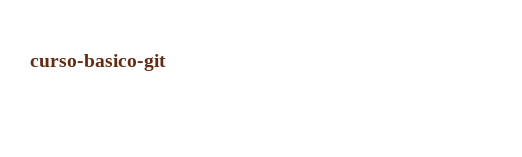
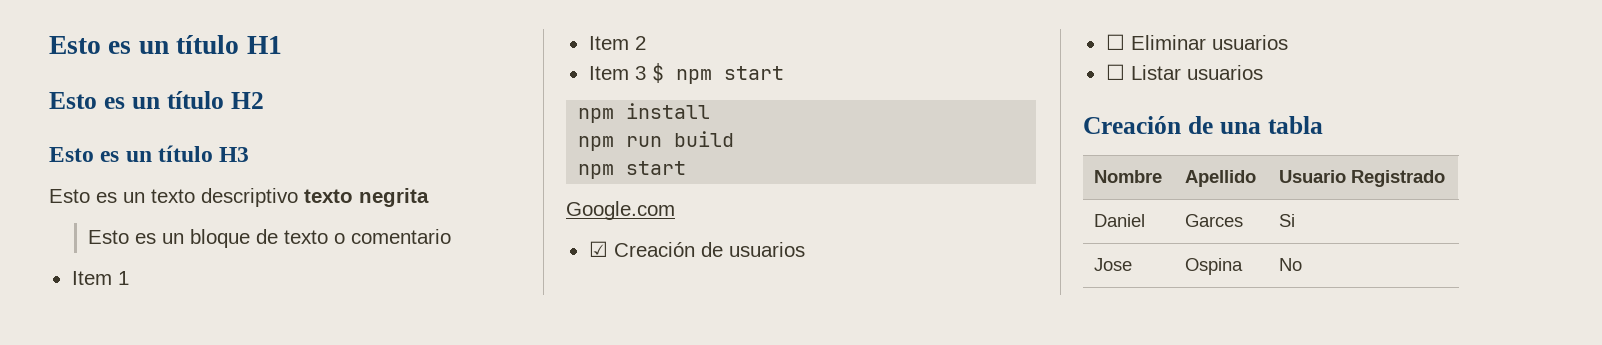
[30,54,166,71] curso-basico-git -> [49,35,282,54] [49,91,264,109] [49,145,250,162] [49,188,429,207] [88,229,452,248] [71,271,129,285] [588,36,646,50] [588,63,784,84] [578,103,711,123] [578,131,735,151] [578,161,687,179] [566,201,675,220] [588,241,805,257] [1105,34,1288,50] [1105,64,1263,80] [1083,116,1323,134] [1094,170,1163,183] [1185,170,1257,187] [1279,170,1446,187] [1094,214,1146,227] [1185,214,1244,227] [1279,214,1296,227] [1094,258,1133,271] [1185,258,1244,275] [1279,258,1303,271] Esto es un título H1 // Esto es un título H2 // Esto es un título H3 // Esto es un texto descriptivo texto negrita // Esto es un bloque de texto o comentario // Item 1 // Item 2 // Item 3 $ npm start // npm install // npm run build // npm start // Google.com // ☑ Creación de usuarios // ☐ Eliminar usuarios // ☐ Listar usuarios // Creación de una tabla // Nombre | Apellido | Usuario Registrado // Daniel | Garces | Si // Jose | Ospina | No

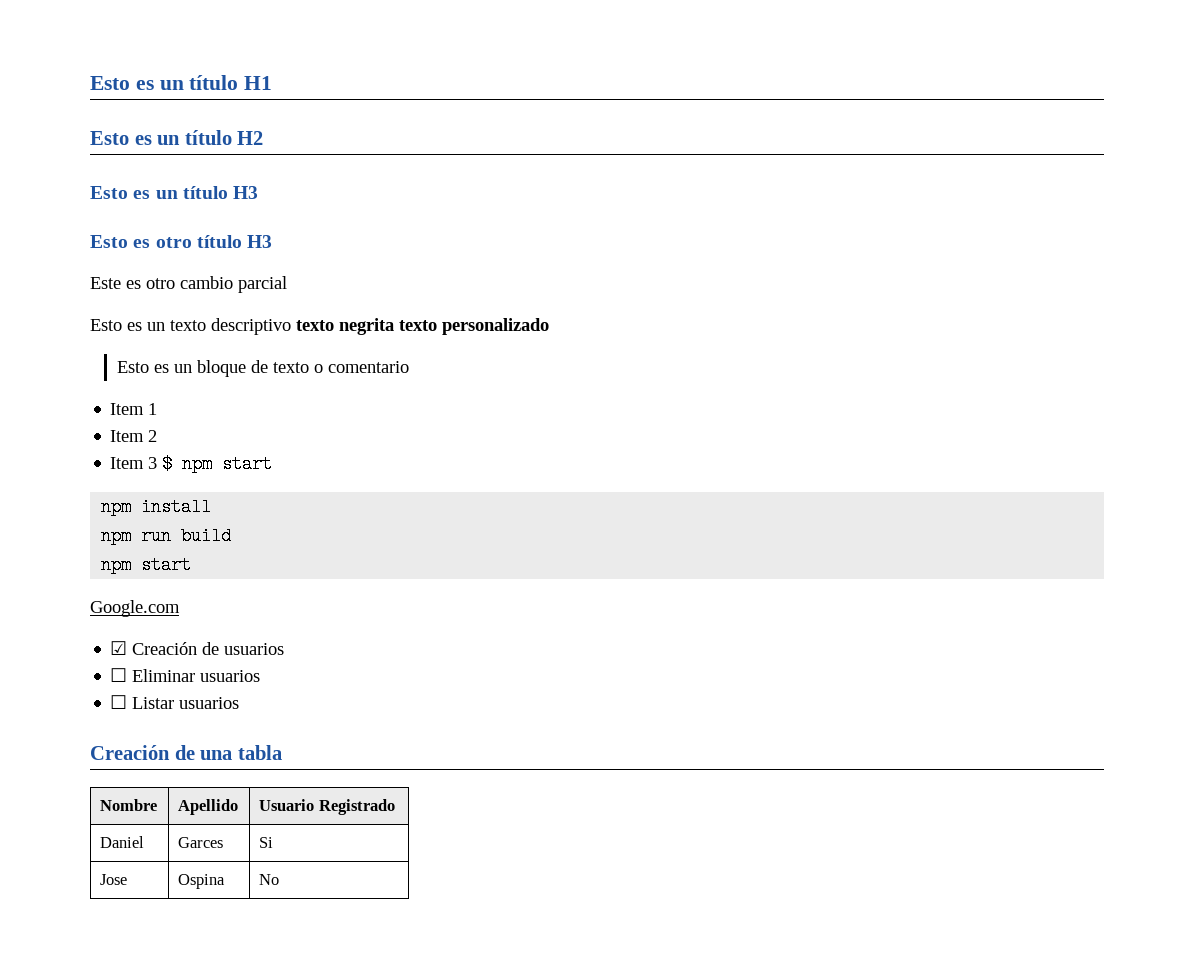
(250, 154) none -> [90,235,273,248] [90,276,287,293] // Esto es otro título H3 // Este es otro cambio parcial
(429, 197) none -> [399,318,549,335] texto personalizado

